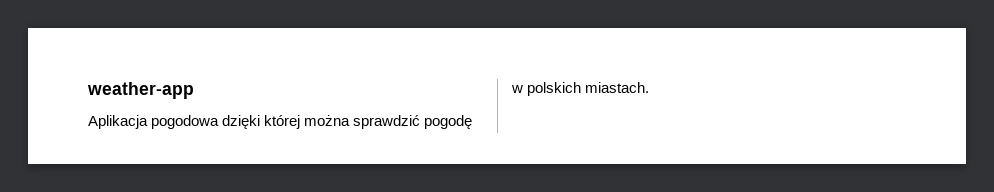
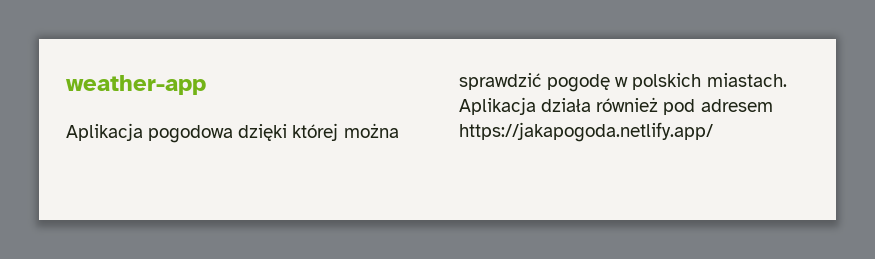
(650, 87) none -> [459,97,773,115] [459,122,713,142] Aplikacja działa również pod adresem https://jakapogoda.netlify.app/

